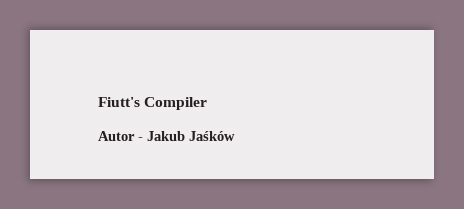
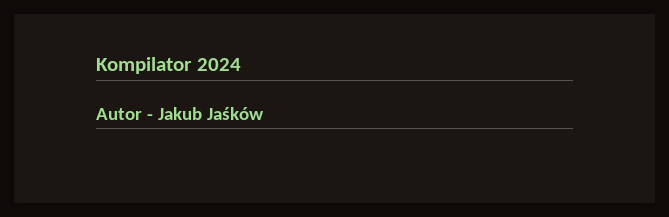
[98,97,208,110] Fiutt's Compiler -> [96,57,241,74] Kompilator 2024

